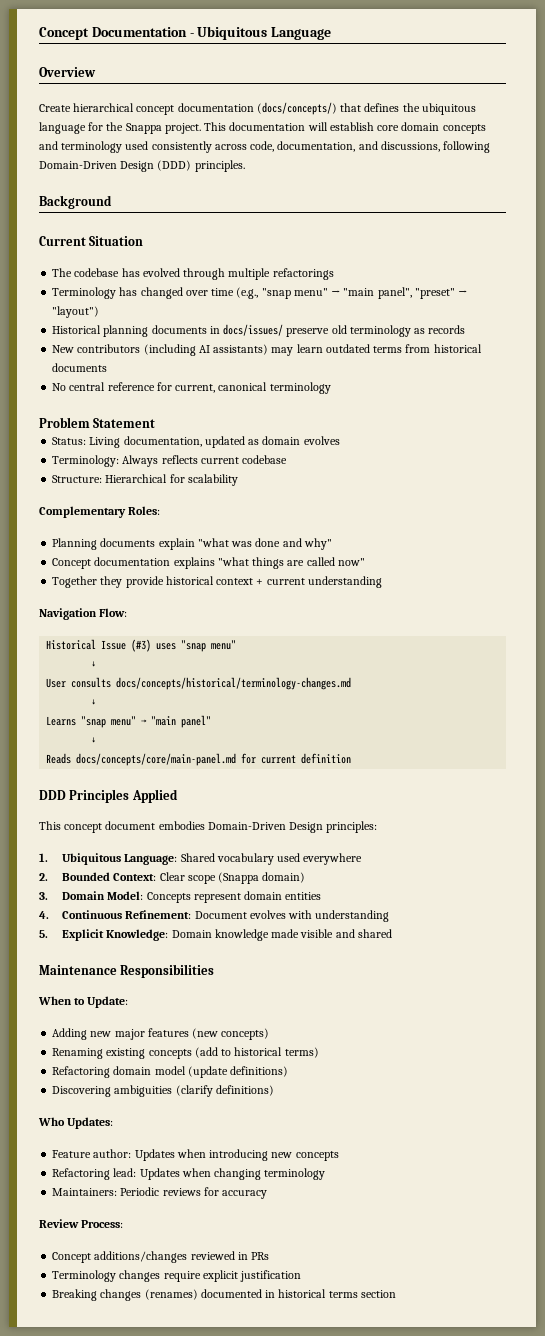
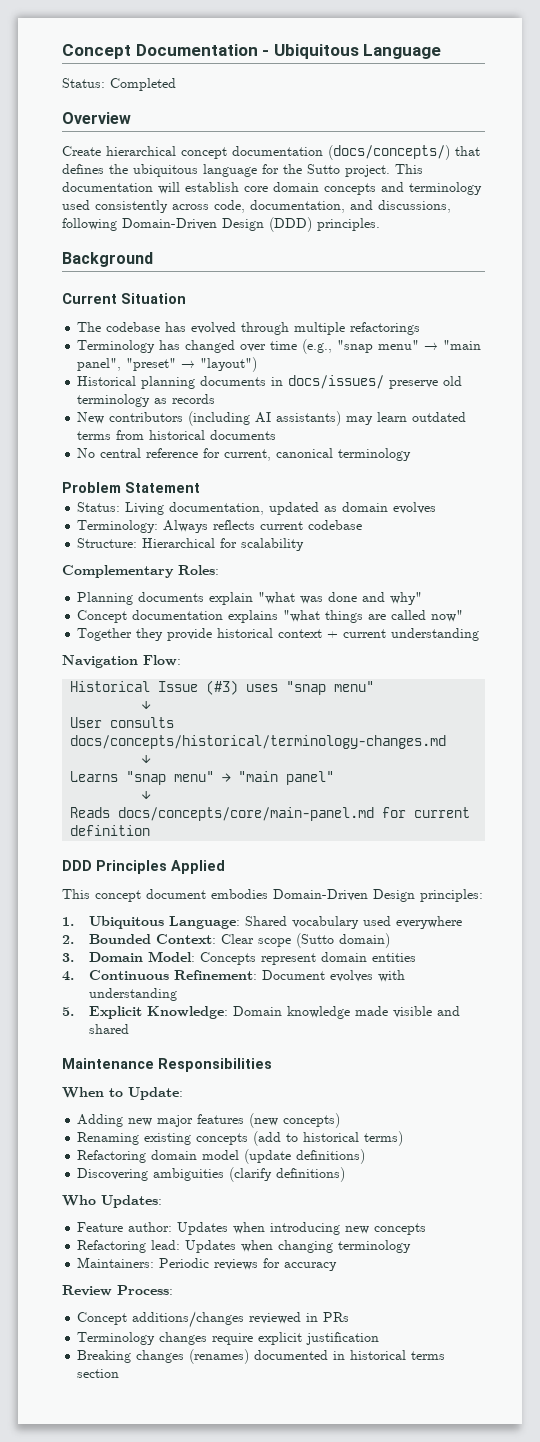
(332, 33) none -> [62,78,176,91] // Status: Completed
[125,123,162,134] Snappa -> [307,164,340,174] Sutto
[218,872,260,884] (Snappa -> [295,933,334,948] (Sutto

